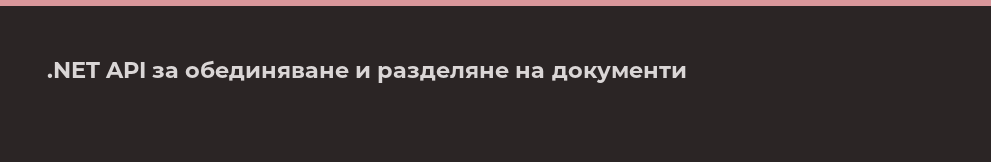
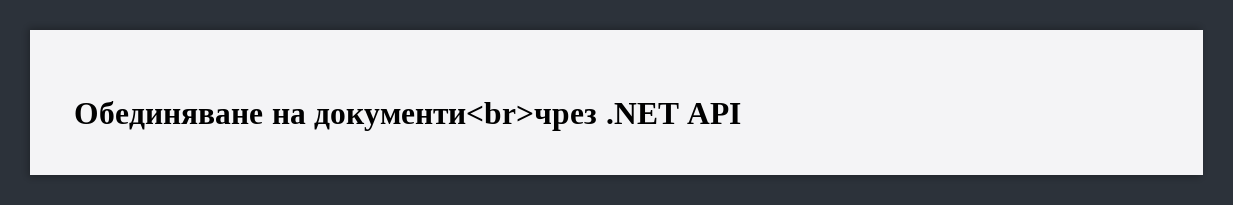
[47,60,687,83] .NET API за обединяване и разделяне на документи -> [74,101,742,131] Обединяване на документи<br>чрез .NET API

